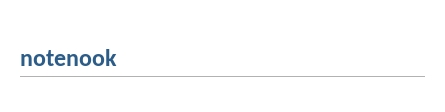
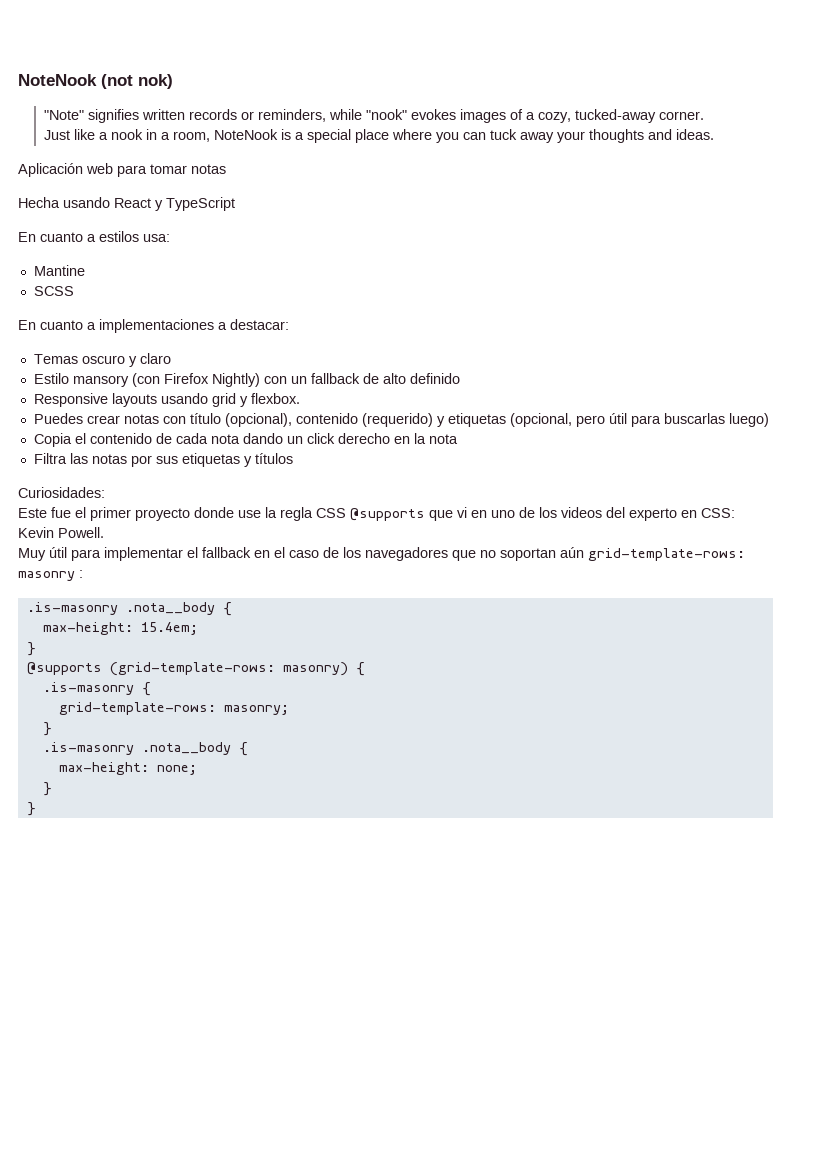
[20,49,117,66] notenook -> [18,74,173,89] [44,109,705,123] [44,129,715,143] [18,163,226,177] [18,197,235,211] [18,231,170,242] [33,265,85,276] [33,286,74,296] [18,319,289,333] [33,353,171,367] [33,373,460,387] [33,393,300,407] [33,413,769,427] [33,433,458,447] [33,453,293,467] [18,487,105,498] [18,507,735,521] [18,527,104,538] [18,547,745,561] [18,570,83,581] [26,602,232,616] [42,622,198,635] [26,642,36,656] [26,662,365,676] [42,682,151,696] [58,702,289,715] [42,722,52,736] [42,742,248,756] [58,762,197,775] [42,782,52,796] [26,802,36,816] NoteNook (not nok) // "Note" signifies written records or reminders, while "nook" evokes images of a cozy, tucked-away corner. // Just like a nook in a room, NoteNook is a special place where you can tuck away your thoughts and ideas. // Aplicación web para tomar notas // Hecha usando React y TypeScript // En cuanto a estilos usa: // Mantine // SCSS // En cuanto a implementaciones a destacar: // Temas oscuro y claro // Estilo mansory (con Firefox Nightly) con un fallback de alto definido // Responsive layouts usando grid y flexbox. // Puedes crear notas con título (opcional), contenido (requerido) y etiquetas (opcional, pero útil para buscarlas luego) // Copia el contenido de cada nota dando un click derecho en la nota // Filtra las notas por sus etiquetas y títulos // Curiosidades: // Este fue el primer proyecto donde use la regla CSS @supports que vi en uno de los videos del experto en CSS: Kevin Powell. // Muy útil para implementar el fallback en el caso de los navegadores que no soportan aún grid-template-rows: masonry : // .is-masonry .nota__body { // max-height: 15.4em; // } // @supports (grid-template-rows: masonry) { // .is-masonry { // grid-template-rows: masonry; // } // .is-masonry .nota__body { // max-height: none; // } // }

